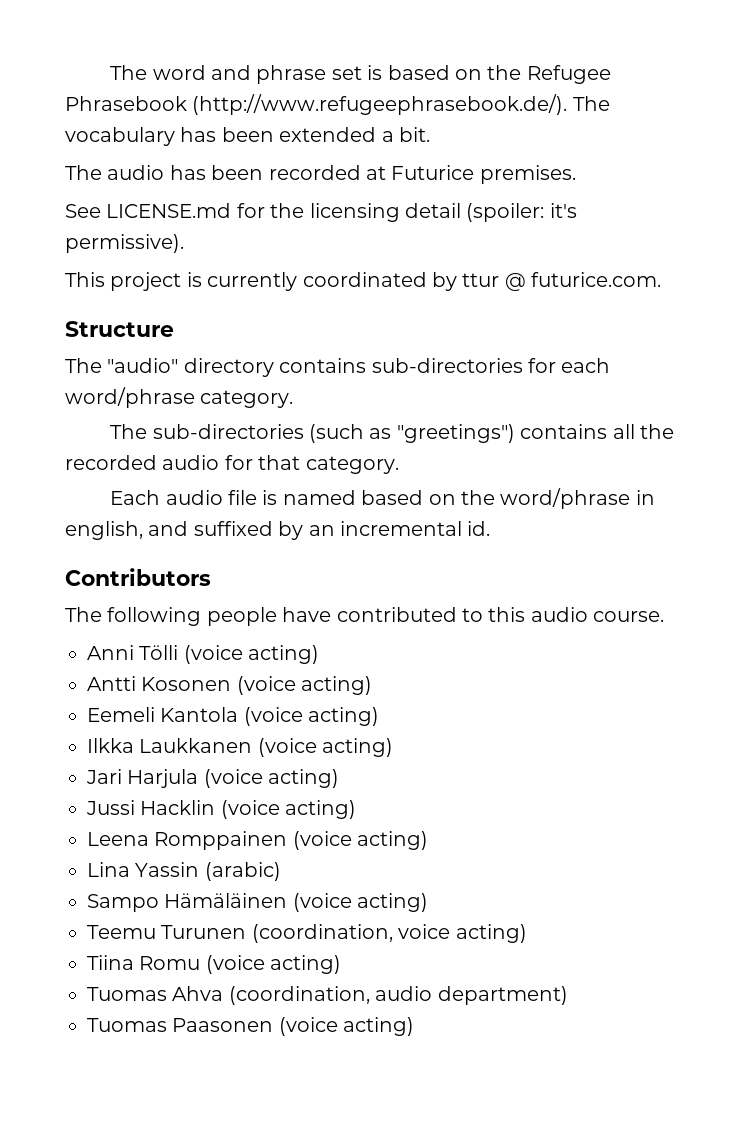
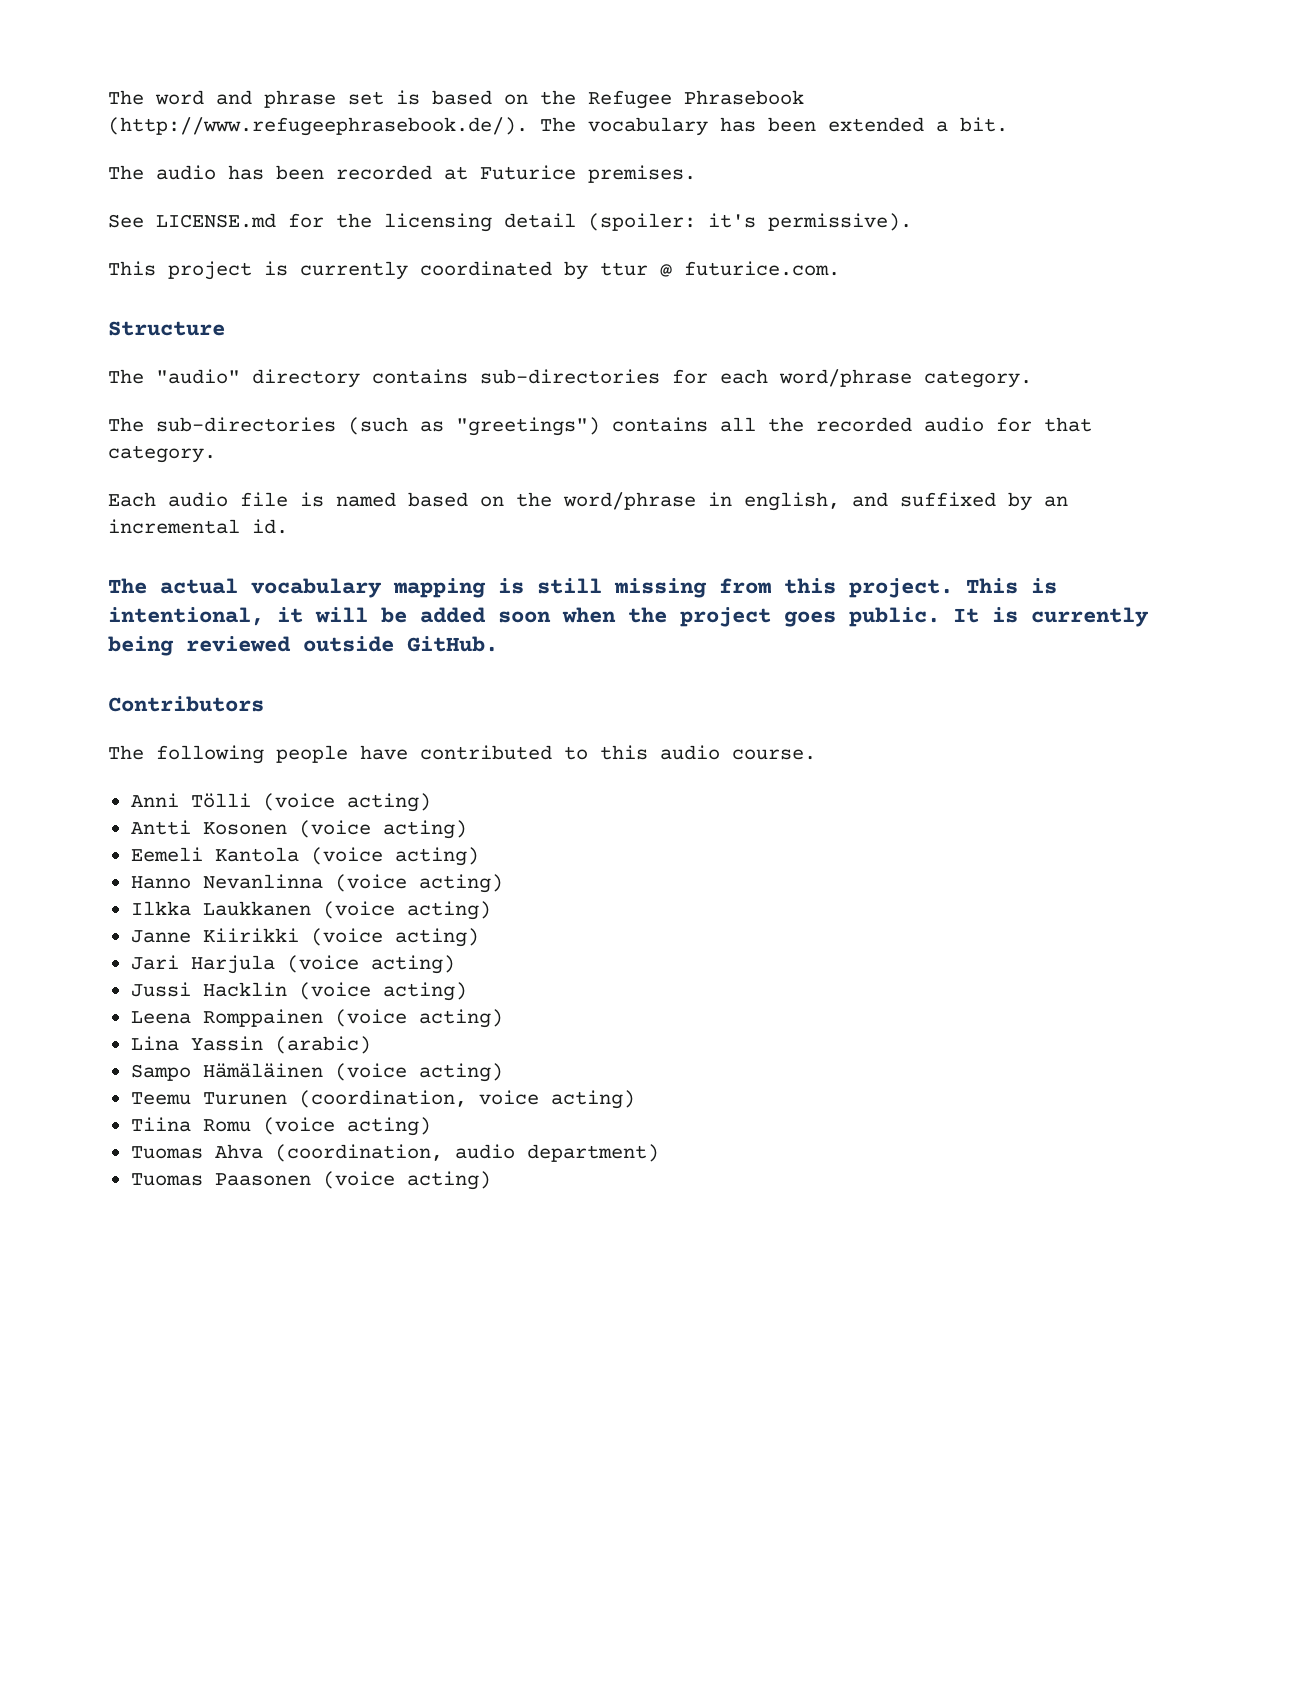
(491, 528) none -> [108,578,1057,598] [108,607,1149,627] [108,636,498,656] // The actual vocabulary mapping is still missing from this project. This is intentional, it will be added soon when the project goes public. It is currently being reviewed outside GitHub.
(380, 716) none -> [130,874,503,893] // Hanno Nevanlinna (voice acting)
(394, 747) none -> [130,928,479,947] // Janne Kiirikki (voice acting)

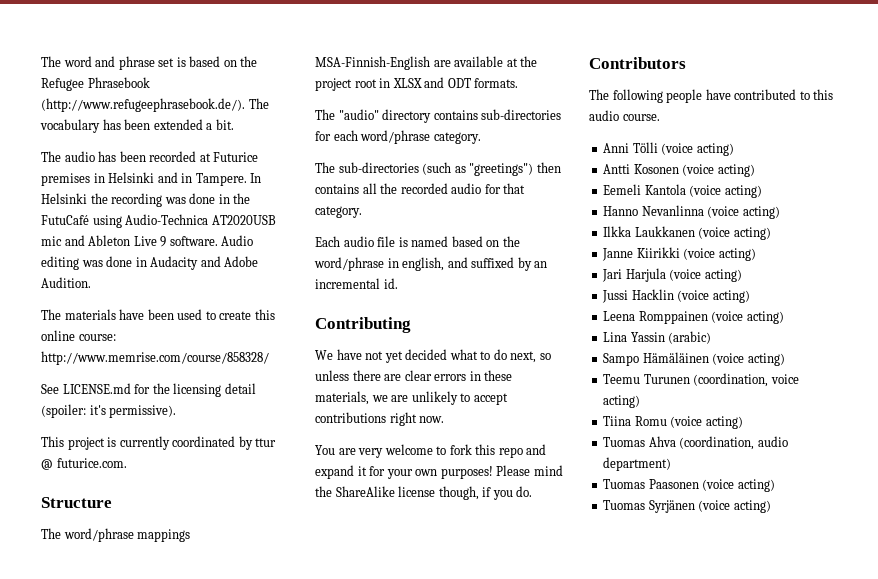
[588,165,696,183] premises. -> [41,172,262,186] [41,193,251,207] [41,214,276,228] [41,235,254,247] [41,256,259,270] [41,277,91,288] [41,309,275,320] [41,330,116,341] [41,351,269,365] premises in Helsinki and in Tampere. In Helsinki the recording was done in the FutuCafé using Audio-Technica AT2020USB mic and Ableton Live 9 software. Audio editing was done in Audacity and Adobe Audition. // The materials have been used to create this online course: http://www.memrise.com/course/858328/
(225, 328) none -> [41,528,191,542] [315,56,538,70] [315,77,519,91] // The word/phrase mappings MSA-Finnish-English are available at the project root in XLSX and ODT formats.
(600, 426) none -> [536,162,561,173] then
[108,578,1057,598] [108,607,1149,627] [108,636,498,656] The actual vocabulary mapping is still missing from this project. This is intentional, it will be added soon when the project goes public. It is currently being reviewed outside GitHub. -> [315,317,411,333] [315,349,551,363] [315,370,513,381] [315,391,508,405] [315,412,445,426] [315,444,547,458] [315,465,563,479] [315,486,533,500] Contributing // We have not yet decided what to do next, so unless there are clear errors in these materials, we are unlikely to accept contributions right now. // You are very welcome to fork this repo and expand it for your own purposes! Please mind the ShareAlike license though, if you do.
(491, 1180) none -> [603,500,771,513] // Tuomas Syrjänen (voice acting)

